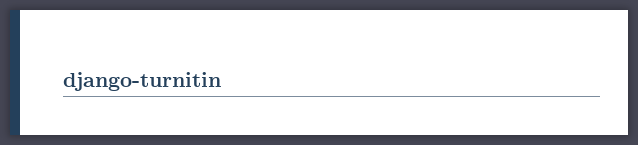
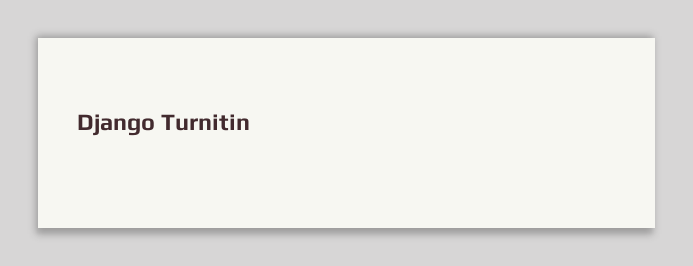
[63,72,221,91] django-turnitin -> [77,114,251,136] Django Turnitin

